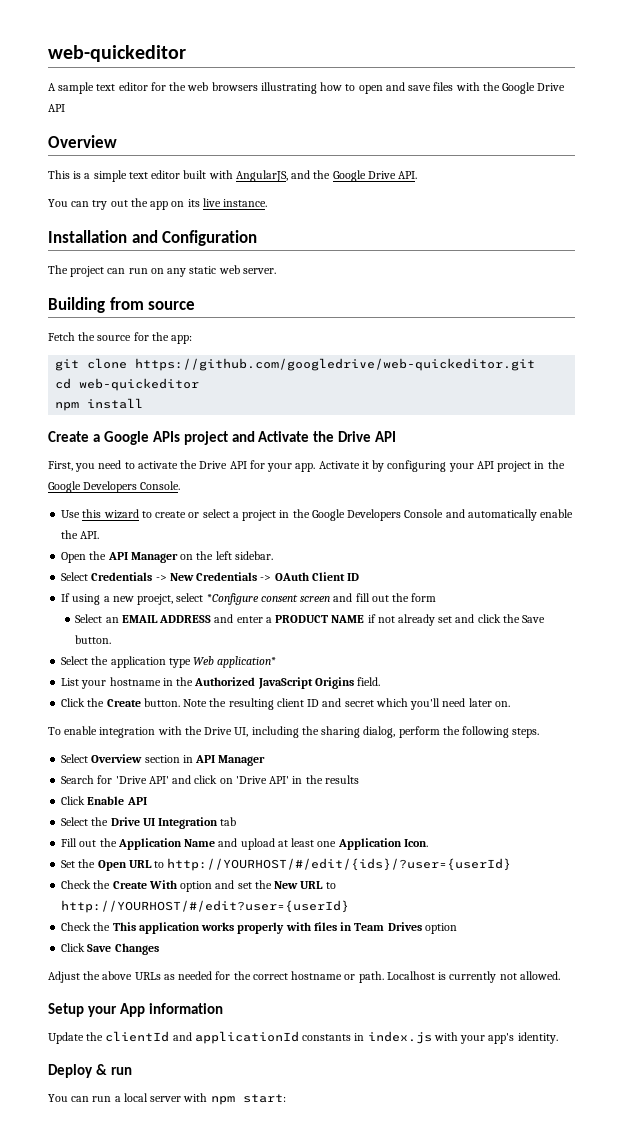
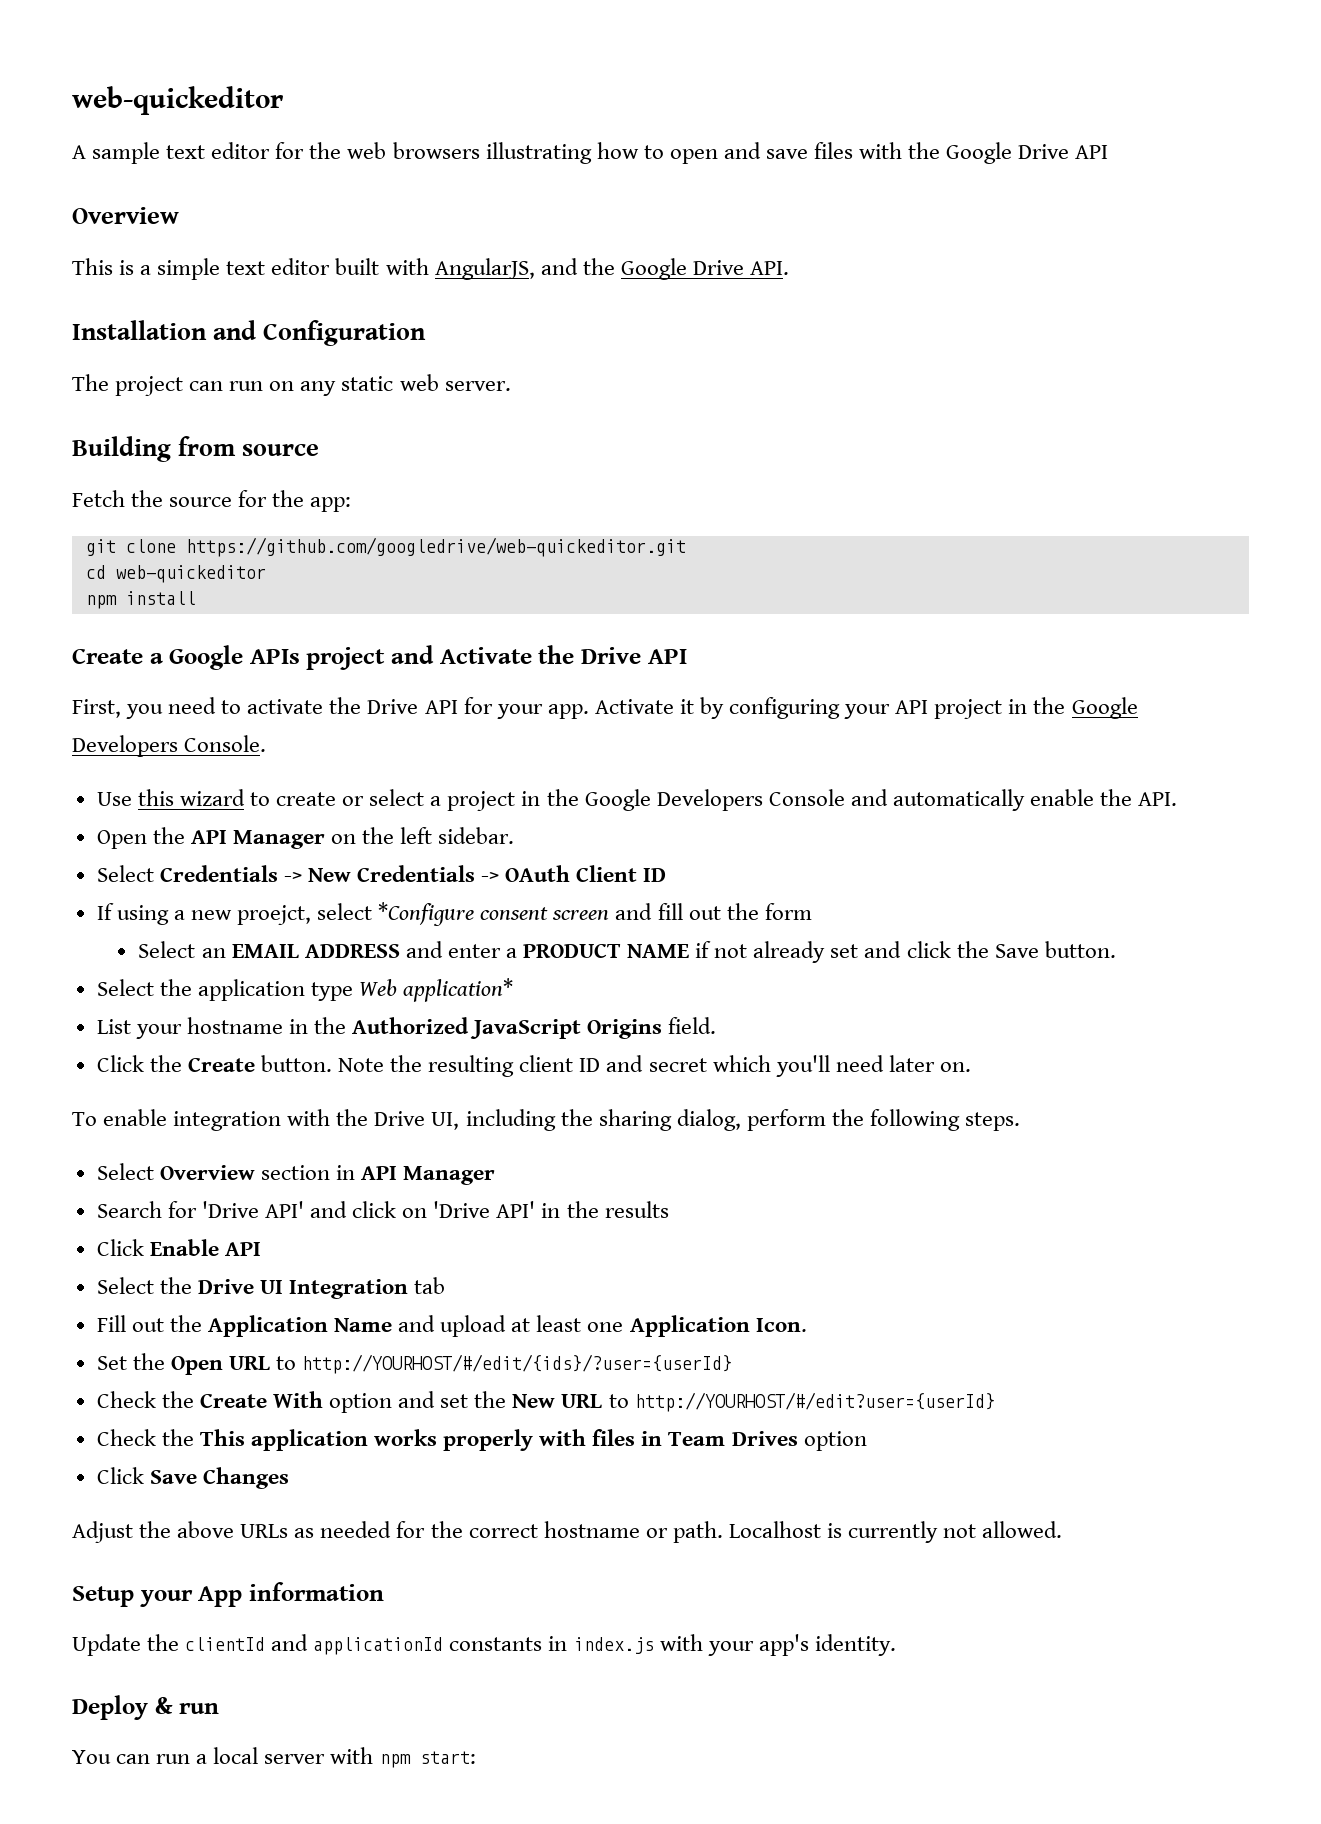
[48,198,268,210] // You can try out the app on its live instance. -> (789, 268) none

